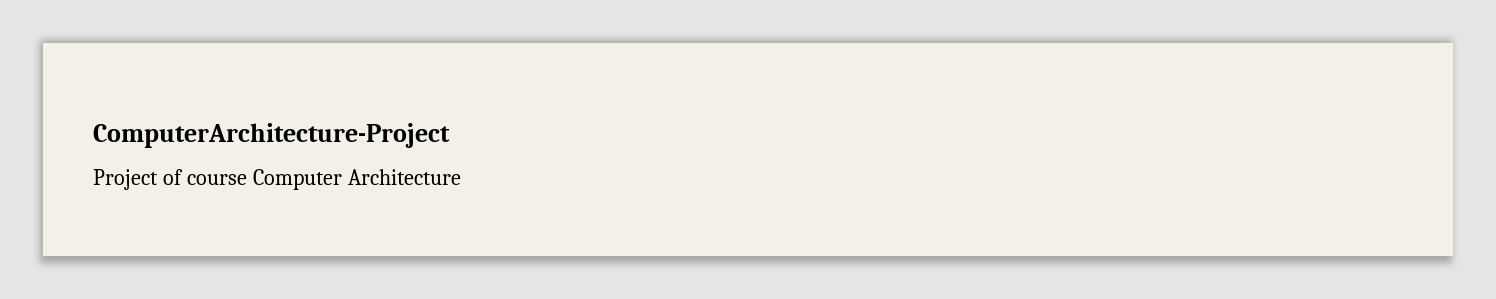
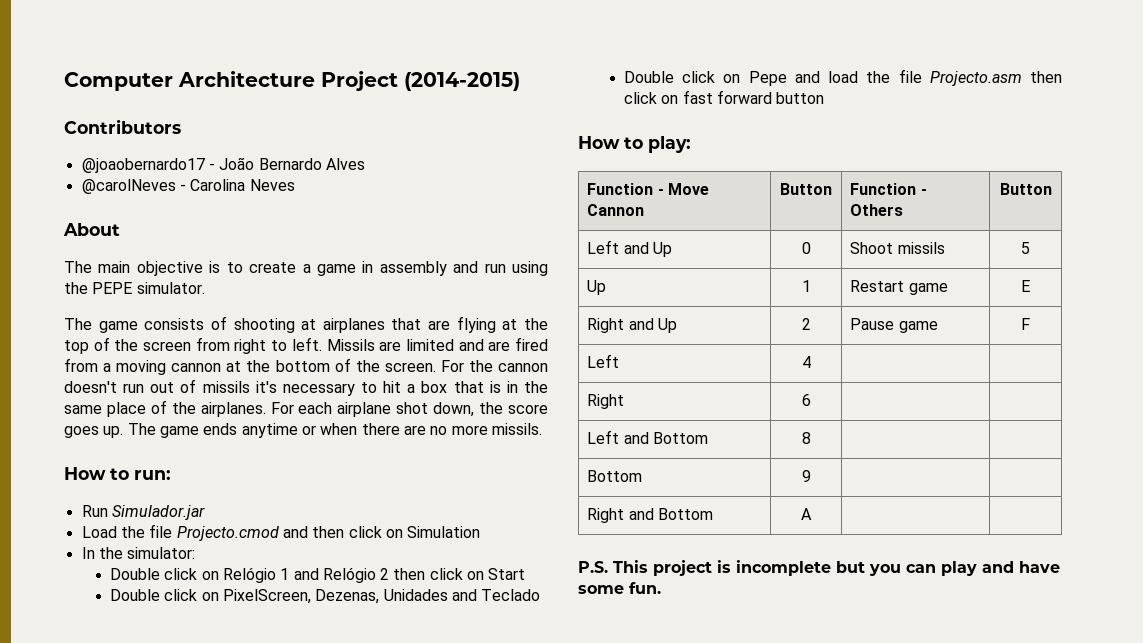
[93,123,450,148] [93,169,461,190] ComputerArchitecture-Project // Project of course Computer Architecture -> [64,71,520,91] [64,119,181,134] [81,157,365,173] [81,179,295,194] [63,223,120,236] [64,261,548,276] [64,282,205,294] [64,316,548,333] [64,337,548,354] [64,358,548,375] [64,379,549,396] [64,400,549,417] [64,423,542,438] [64,467,171,480] [81,505,205,520] [81,524,481,541] [81,547,196,559] [109,567,526,583] [109,589,541,604] [623,69,1062,86] [623,90,825,104] [578,136,691,153] [587,183,709,195] [587,204,645,216] [780,183,832,195] [850,183,927,195] [850,204,904,216] [999,183,1052,195] [587,240,672,257] [801,242,811,254] [850,242,945,254] [1021,242,1030,254] [587,280,607,295] [801,280,811,292] [850,280,948,295] [1021,280,1030,292] [587,318,677,333] [801,318,811,330] [850,318,938,333] [1021,318,1030,330] [587,354,620,368] [801,356,811,368] [587,394,625,409] [801,394,811,406] [587,430,708,444] [801,432,811,444] [587,470,643,482] [801,470,811,482] [587,508,713,523] [801,508,812,520] [578,560,1060,576] [578,582,661,594] Computer Architecture Project (2014-2015) // Contributors // @joaobernardo17 - João Bernardo Alves // @carolNeves - Carolina Neves // About // The main objective is to create a game in assembly and run using the PEPE simulator. // The game consists of shooting at airplanes that are flying at the top of the screen from right to left. Missils are limited and are fired from a moving cannon at the bottom of the screen. For the cannon doesn't run out of missils it's necessary to hit a box that is in the same place of the airplanes. For each airplane shot down, the score goes up. The game ends anytime or when there are no more missils. // How to run: // Run Simulador.jar // Load the file Projecto.cmod and then click on Simulation // In the simulator: // Double click on Relógio 1 and Relógio 2 then click on Start // Double click on PixelScreen, Dezenas, Unidades and Teclado // Double click on Pepe and load the file Projecto.asm then click on fast forward button // How to play: // Function - Move Cannon | Button | Function - Others | Button // Left and Up | 0 | Shoot missils | 5 // Up | 1 | Restart game | E // Right and Up | 2 | Pause game | F // Left | 4 | | // Right | 6 | | // Left and Bottom | 8 | | // Bottom | 9 | | // Right and Bottom | A | | // P.S. This project is incomplete but you can play and have some fun.

